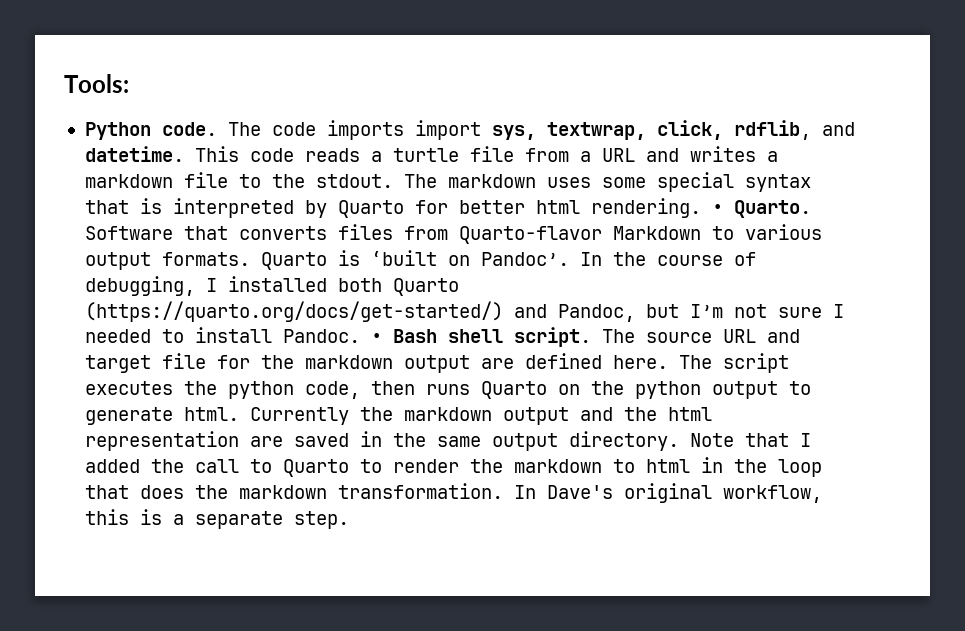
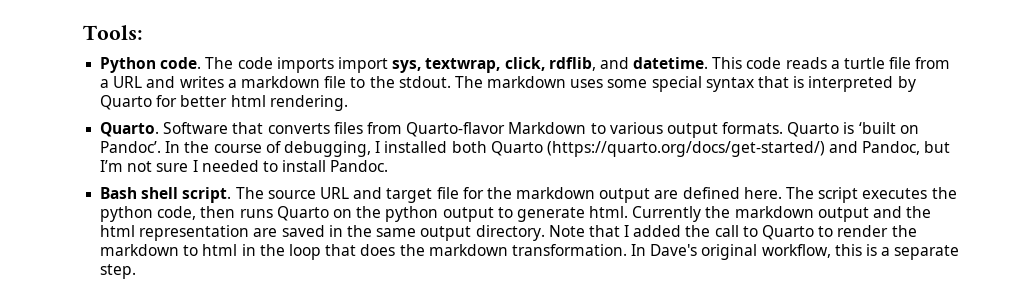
[711,204,723,214] • -> (348, 103) //
[370,333,382,343] • -> (389, 166) //

